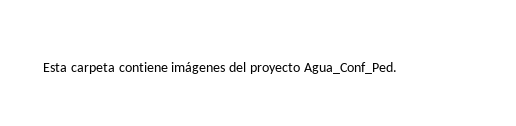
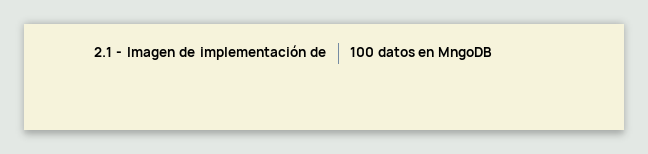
[43,62,397,74] Esta carpeta contiene imágenes del proyecto Agua_Conf_Ped. -> [94,45,492,60] 2.1 - Imagen de implementación de 100 datos en MngoDB

